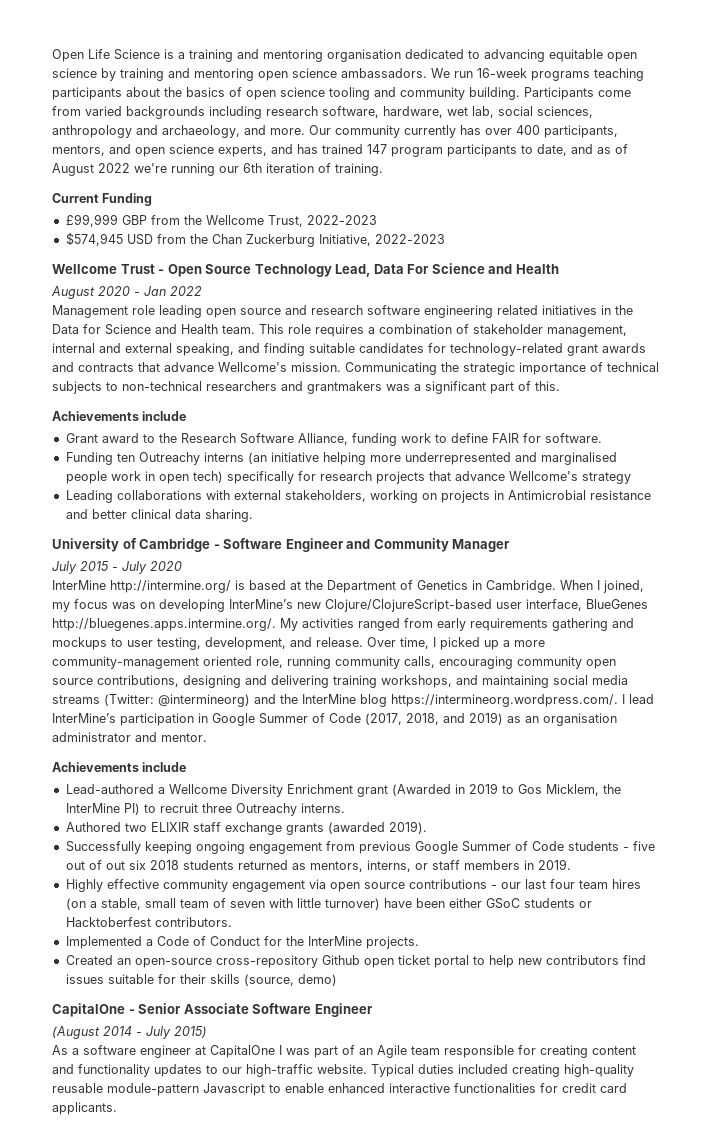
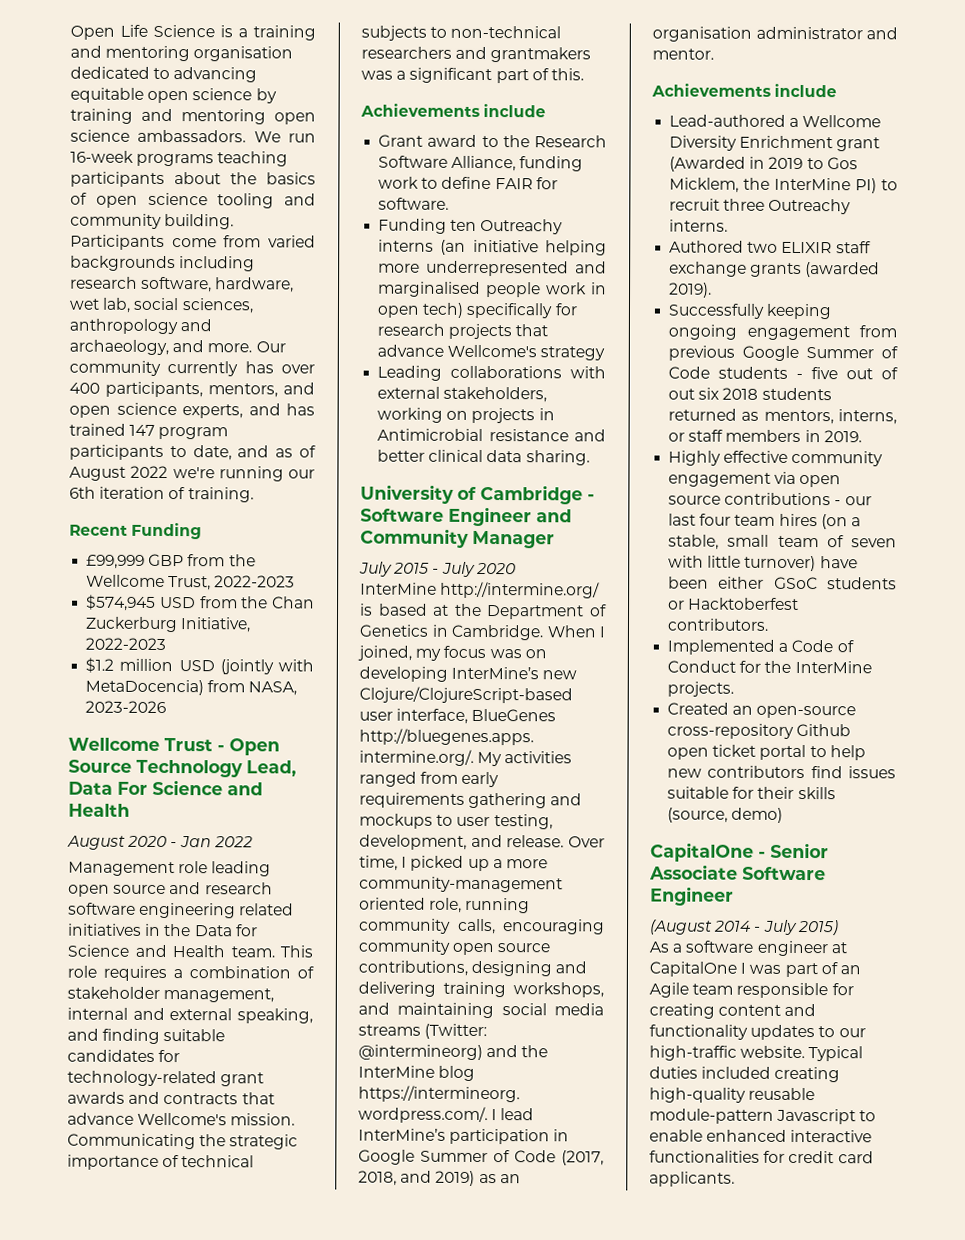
[52,193,99,203] Current -> [69,524,128,536] Recent
(445, 239) none -> [85,657,314,675] [85,679,298,696] [85,700,167,714] // $1.2 million USD (jointly with MetaDocencia) from NASA, 2023-2026

